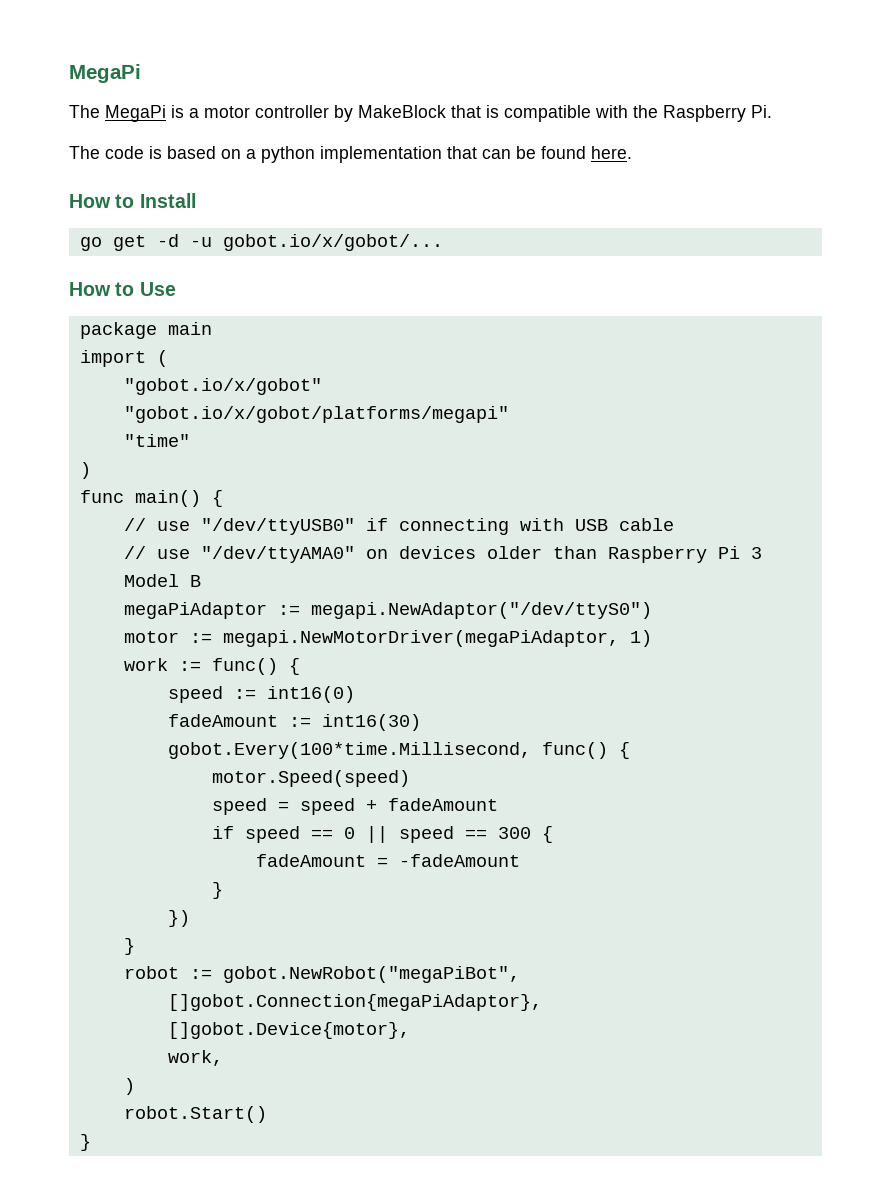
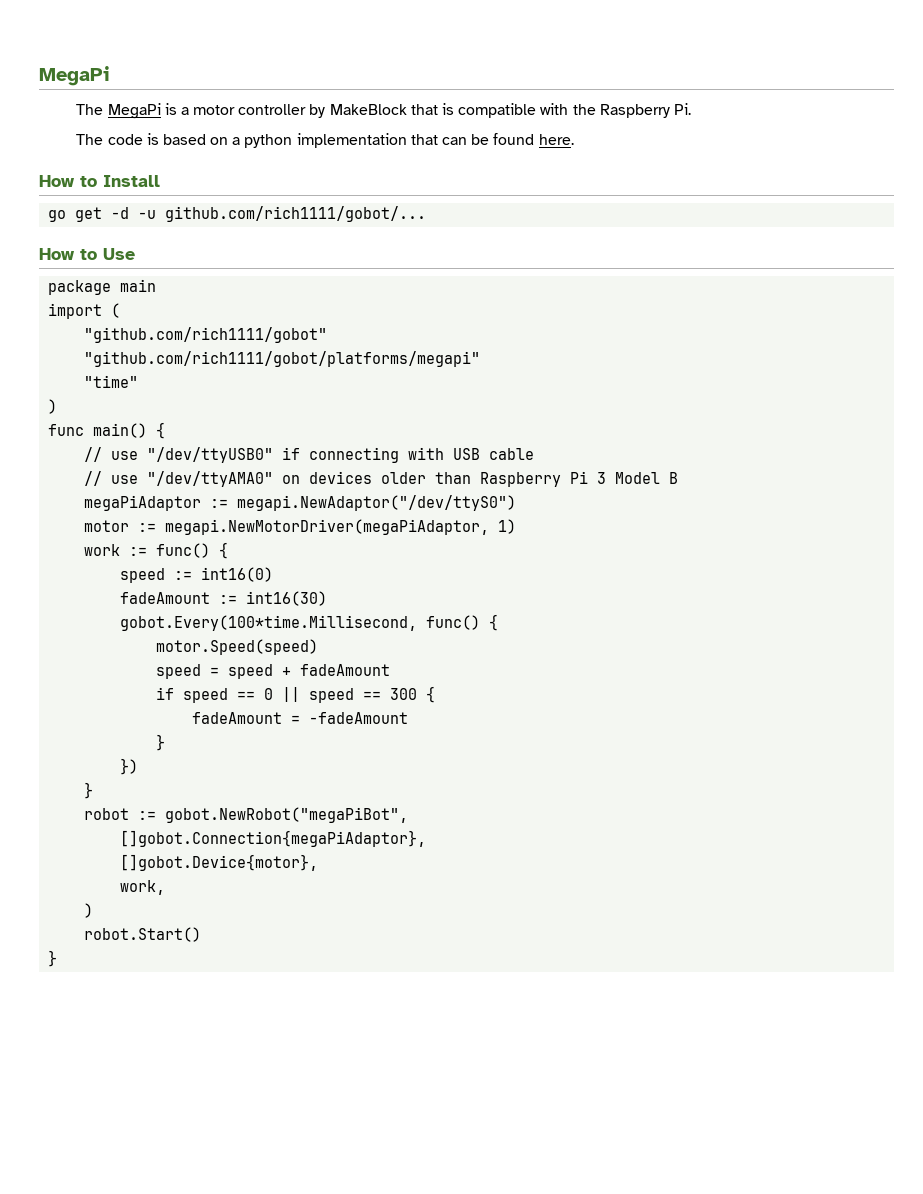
[222,234,443,251] gobot.io/x/gobot/... -> [165,206,427,222] github.com/rich1111/gobot/...
[123,378,322,395] [123,406,509,423] "gobot.io/x/gobot" // "gobot.io/x/gobot/platforms/megapi" -> [84,327,328,343] [84,351,481,367] "github.com/rich1111/gobot" // "github.com/rich1111/gobot/platforms/megapi"

